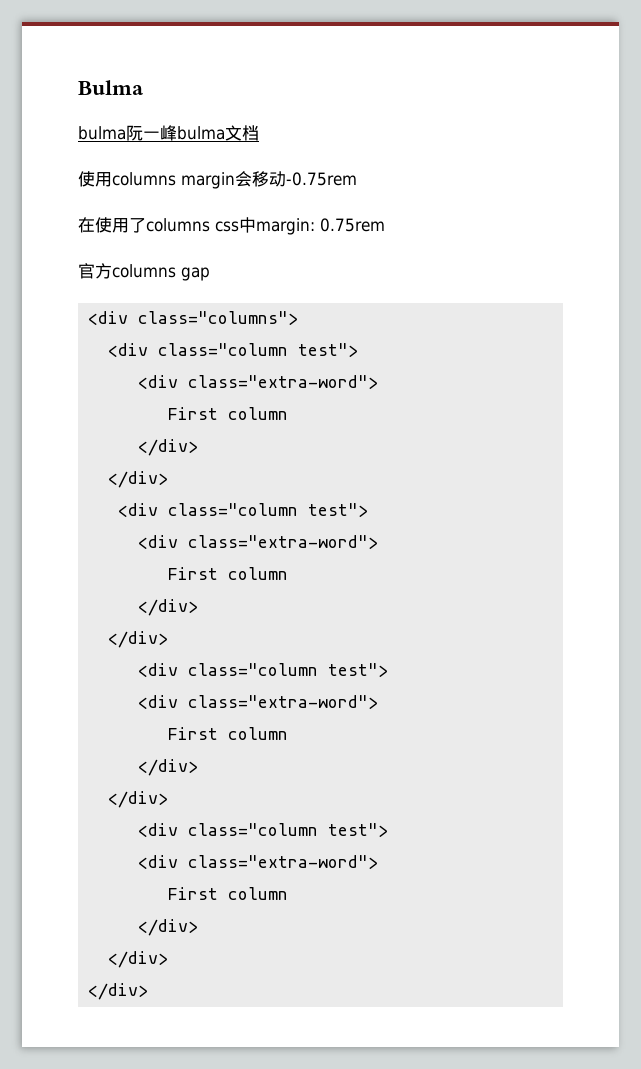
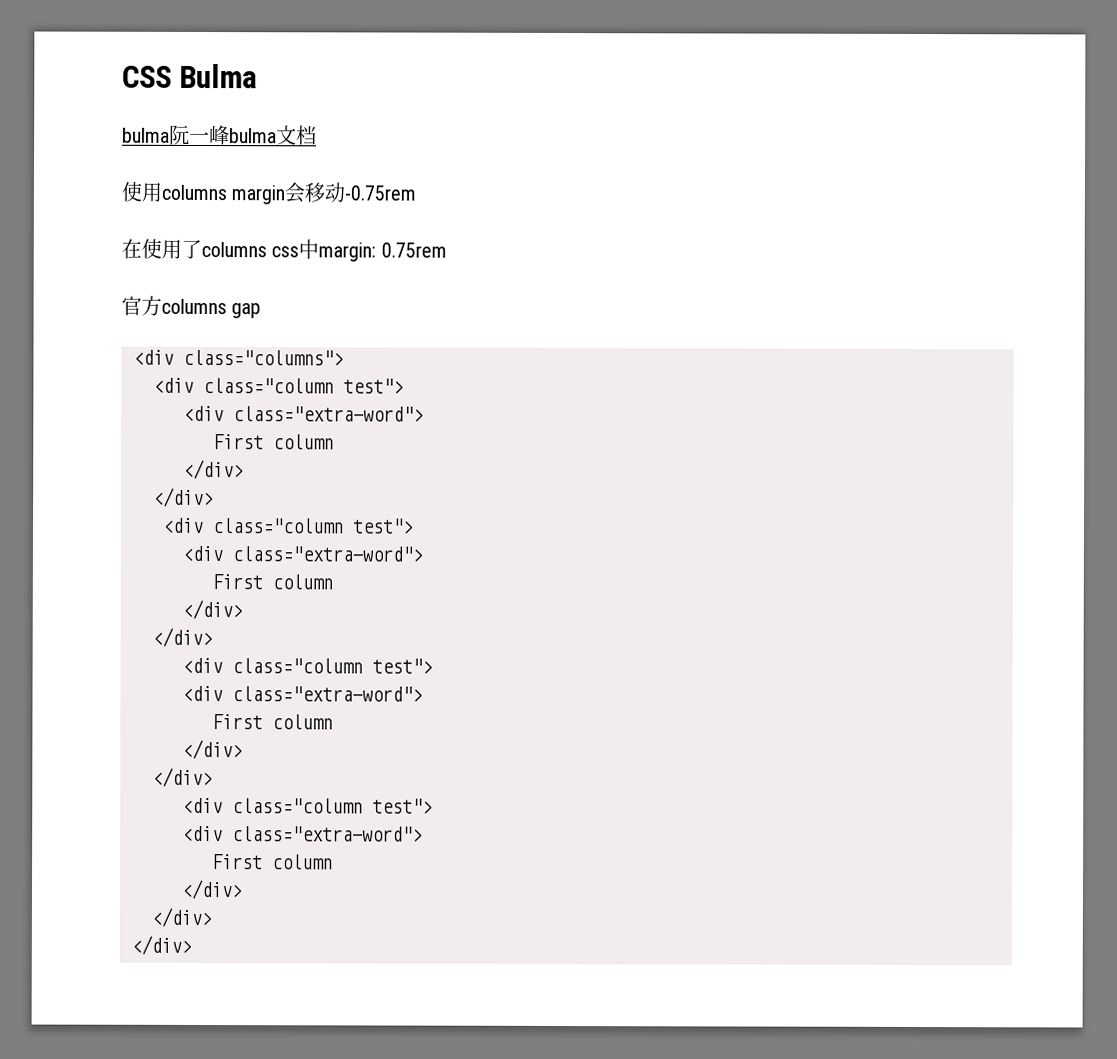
(78, 87) none -> [122,65,172,88] CSS

